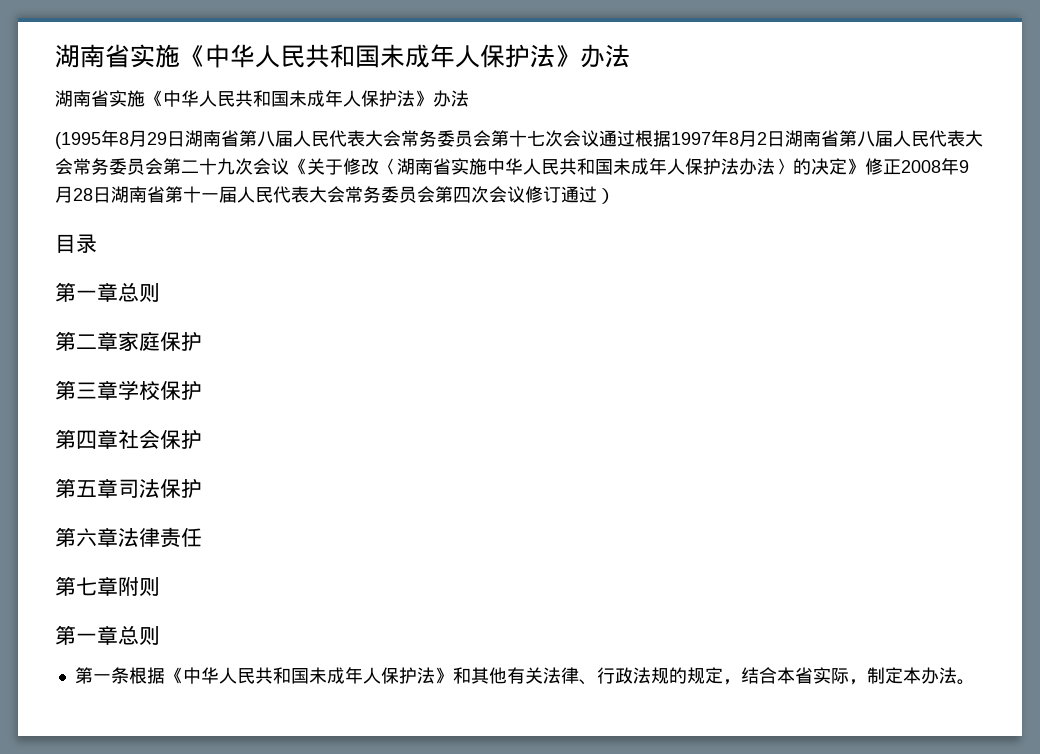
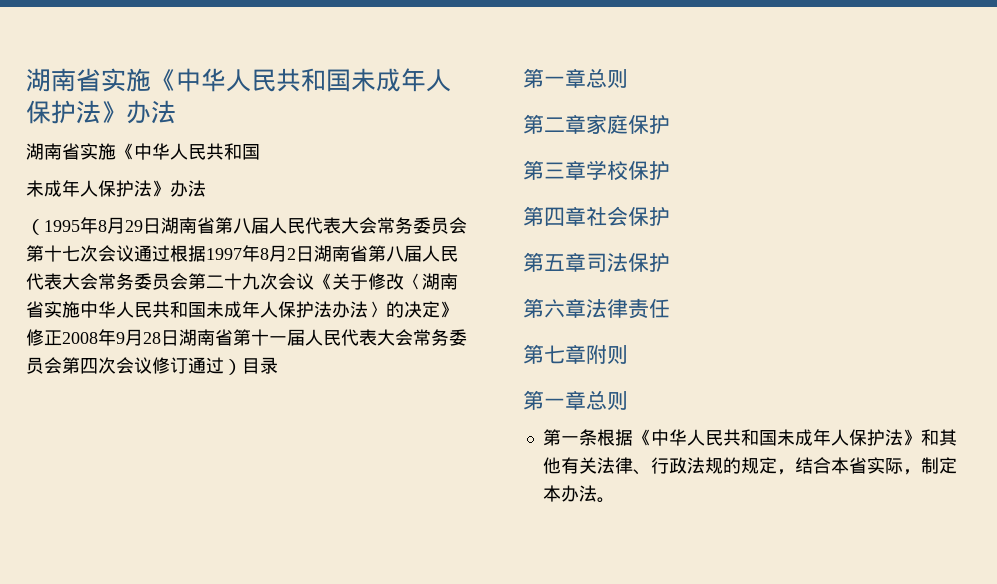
[289,90,469,107] [55,132,101,149] 未成年人保护法》办法 // (1995 -> [26,180,206,197] [26,219,80,235] // 未成年人保护法》办法 // （1995
(615, 196) // -> (242, 367) none

